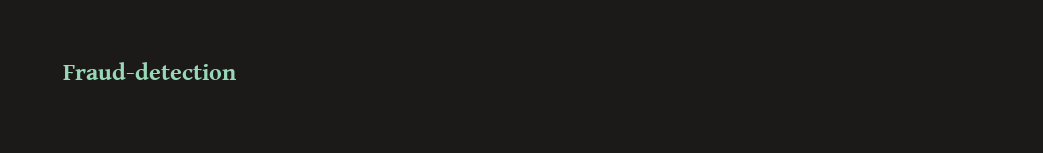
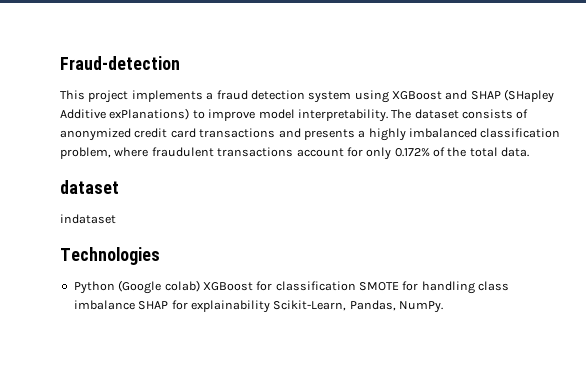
(236, 71) none -> [60,89,555,103] [60,108,529,122] [60,128,561,141] [60,147,530,160] [60,180,119,194] [60,214,116,224] [60,247,160,265] [73,280,510,294] [73,300,443,313] // This project implements a fraud detection system using XGBoost and SHAP (SHapley Additive exPlanations) to improve model interpretability. The dataset consists of anonymized credit card transactions and presents a highly imbalanced classification problem, where fraudulent transactions account for only 0.172% of the total data. // dataset // indataset // Technologies // Python (Google colab) XGBoost for classification SMOTE for handling class imbalance SHAP for explainability Scikit-Learn, Pandas, NumPy.

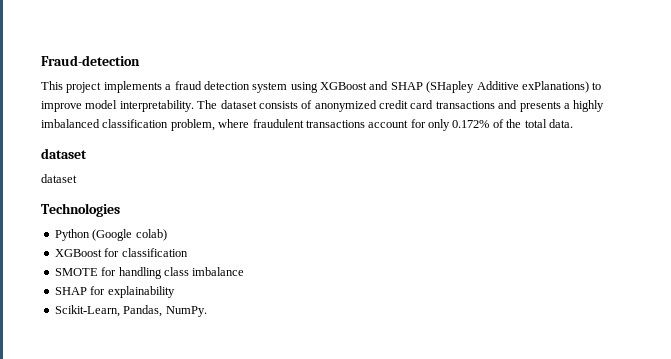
[60,214,116,224] indataset -> [41,174,77,183] dataset
(200, 286) none -> (167, 235) //
(356, 286) none -> (188, 252) //
(135, 305) none -> (245, 271) //
(270, 306) none -> (175, 292) //

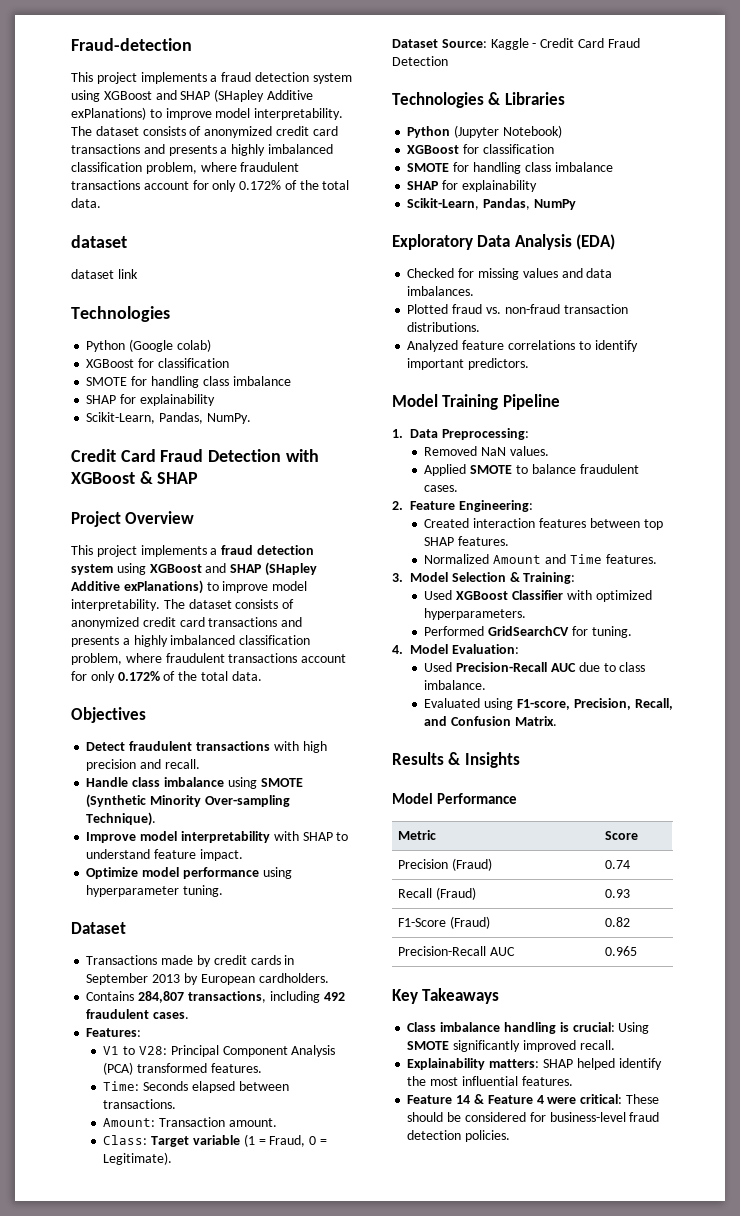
(77, 178) none -> [117,269,138,279] link
(207, 311) none -> [71,449,319,462] [71,471,199,484] [71,511,195,527] [71,545,314,557] [71,562,317,576] [71,580,308,594] [71,599,295,611] [71,617,303,629] [71,635,311,647] [71,653,347,665] [71,671,262,683] [71,707,146,723] [86,741,327,753] [86,759,200,771] [86,777,303,789] [86,794,290,808] [86,812,157,826] [86,831,349,843] [86,849,243,861] [86,867,292,879] [86,885,224,897] [71,922,126,934] [86,955,295,967] [86,973,329,985] [86,991,345,1003] [86,1009,190,1019] [86,1028,142,1037] [103,1045,336,1057] [103,1062,263,1075] [103,1081,289,1093] [103,1099,177,1109] [103,1117,278,1127] [103,1134,327,1147] [103,1152,173,1165] [392,38,640,50] [392,56,448,66] [392,92,565,108] [407,125,562,138] [407,144,554,154] [407,162,613,174] [407,180,537,192] [407,198,576,210] [392,234,616,250] [407,268,613,280] [407,286,475,296] [407,304,628,314] [407,322,481,332] [407,340,638,352] [407,358,530,370] [392,394,560,410] [392,428,529,440] [424,446,550,456] [424,464,639,476] [424,485,459,492] [392,500,533,512] [424,518,663,530] [424,536,510,546] [424,554,657,564] [392,572,576,584] [424,590,652,602] [424,608,527,620] [424,626,632,638] [392,644,519,654] [424,662,646,672] [424,680,487,690] [424,698,673,710] [424,716,558,726] [392,752,520,768] [392,793,518,804] [397,830,436,840] [604,831,638,840] [397,858,492,871] [604,860,630,869] [397,887,476,900] [604,889,630,898] [397,916,490,929] [604,917,630,927] [397,946,515,956] [604,946,637,956] [392,988,500,1004] [407,1022,650,1034] [407,1040,615,1052] [407,1058,662,1070] [407,1076,573,1086] [407,1094,659,1104] [407,1112,660,1122] [407,1130,511,1142] // Credit Card Fraud Detection with XGBoost & SHAP // Project Overview // This project implements a fraud detection system using XGBoost and SHAP (SHapley Additive exPlanations) to improve model interpretability. The dataset consists of anonymized credit card transactions and presents a highly imbalanced classification problem, where fraudulent transactions account for only 0.172% of the total data. // Objectives // Detect fraudulent transactions with high precision and recall. // Handle class imbalance using SMOTE (Synthetic Minority Over-sampling Technique). // Improve model interpretability with SHAP to understand feature impact. // Optimize model performance using hyperparameter tuning. // Dataset // Transactions made by credit cards in September 2013 by European cardholders. // Contains 284,807 transactions, including 492 fraudulent cases. // Features: // V1 to V28: Principal Component Analysis (PCA) transformed features. // Time: Seconds elapsed between transactions. // Amount: Transaction amount. // Class: Target variable (1 = Fraud, 0 = Legitimate). // Dataset Source: Kaggle - Credit Card Fraud Detection // Technologies & Libraries // Python (Jupyter Notebook) // XGBoost for classification // SMOTE for handling class imbalance // SHAP for explainability // Scikit-Learn, Pandas, NumPy // Exploratory Data Analysis (EDA) // Checked for missing values and data imbalances. // Plotted fraud vs. non-fraud transaction distributions. // Analyzed feature correlations to identify important predictors. // Model Training Pipeline // 1. Data Preprocessing: // Removed NaN values. // Applied SMOTE to balance fraudulent cases. // 2. Feature Engineering: // Created interaction features between top SHAP features. // Normalized Amount and Time features. // 3. Model Selection & Training: // Used XGBoost Classifier with optimized hyperparameters. // Performed GridSearchCV for tuning. // 4. Model Evaluation: // Used Precision-Recall AUC due to class imbalance. // Evaluated using F1-score, Precision, Recall, and Confusion Matrix. // Results & Insights // Model Performance // Metric | Score // Precision (Fraud) | 0.74 // Recall (Fraud) | 0.93 // F1-Score (Fraud) | 0.82 // Precision-Recall AUC | 0.965 // Key Takeaways // Class imbalance handling is crucial: Using SMOTE significantly improved recall. // Explainability matters: SHAP helped identify the most influential features. // Feature 14 & Feature 4 were critical: These should be considered for business-level fraud detection policies.

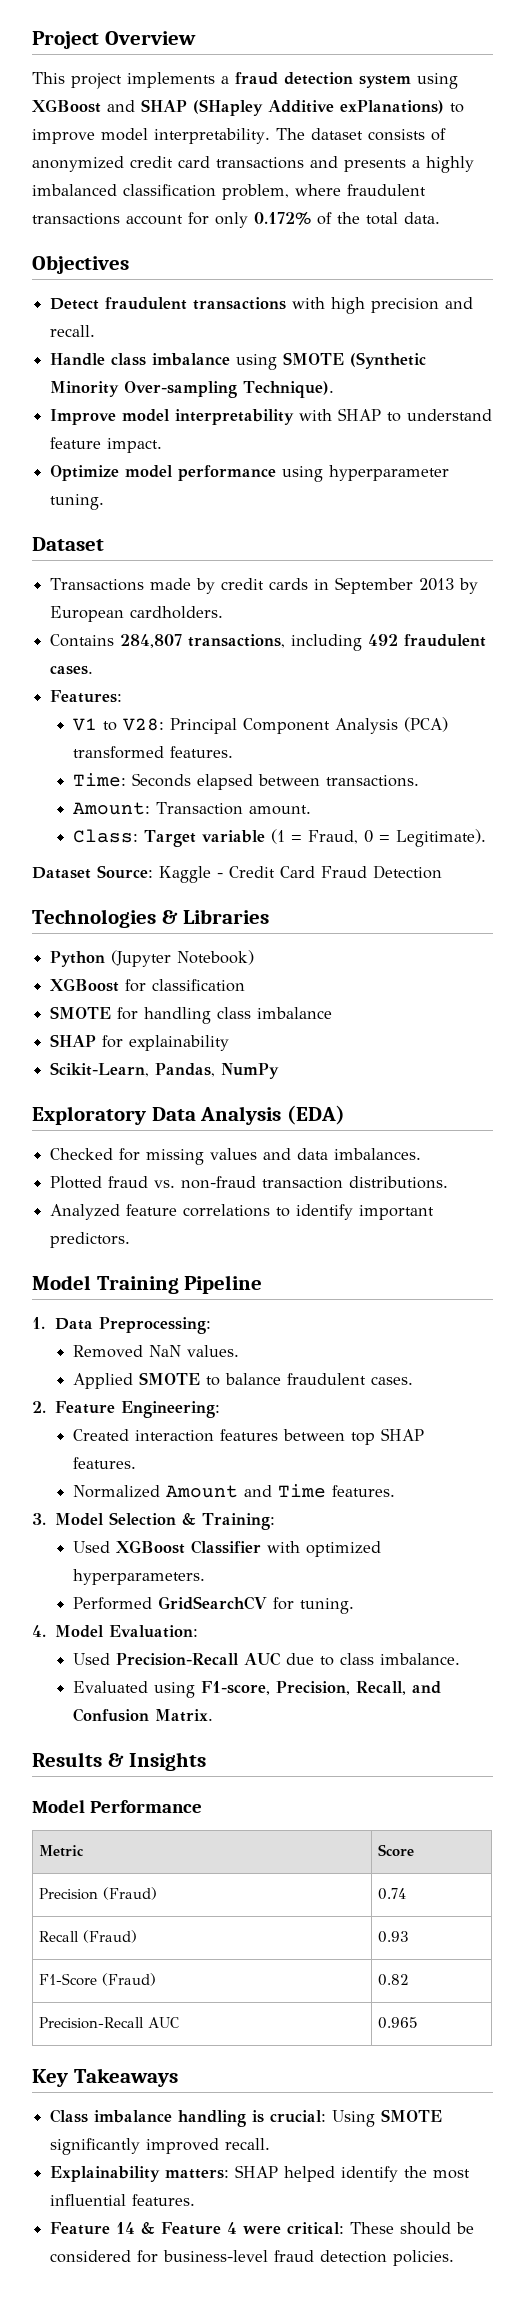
[71,38,192,51] [71,72,352,84] [71,89,313,102] [71,107,344,120] [71,126,338,138] [71,144,333,156] [71,162,300,174] [71,180,350,192] [71,198,101,208] [71,235,127,248] [71,269,138,279] [71,306,170,322] [86,339,211,352] [86,358,229,368] [86,376,291,388] [86,394,215,406] [86,412,251,424] [71,449,319,462] [71,471,199,484] Fraud-detection // This project implements a fraud detection system using XGBoost and SHAP (SHapley Additive exPlanations) to improve model interpretability. The dataset consists of anonymized credit card transactions and presents a highly imbalanced classification problem, where fraudulent transactions account for only 0.172% of the total data. // dataset // dataset link // Technologies // Python (Google colab) // XGBoost for classification // SMOTE for handling class imbalance // SHAP for explainability // Scikit-Learn, Pandas, NumPy. // Credit Card Fraud Detection with XGBoost & SHAP // -> (32, 40) none

